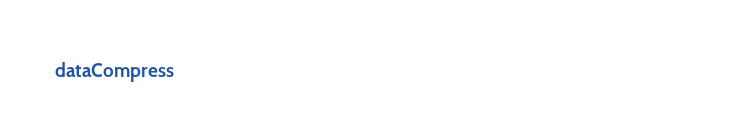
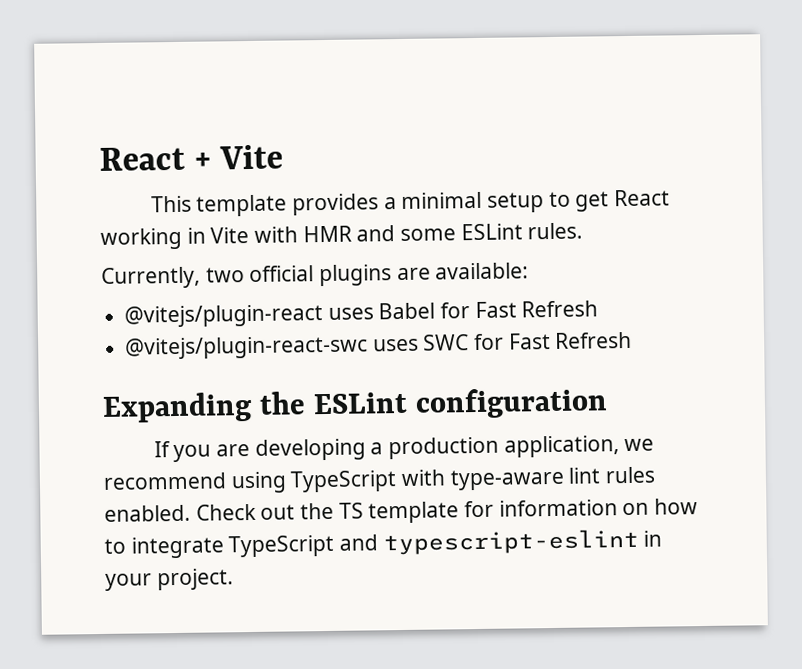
[55,62,174,82] dataCompress -> [99,144,284,171] [150,189,671,217] [100,222,584,250] [101,262,530,289] [124,300,599,328] [125,331,633,360] [102,387,609,423] [153,435,655,463] [103,466,656,494] [104,498,699,524] [104,528,663,559] [105,568,234,591] React + Vite // This template provides a minimal setup to get React working in Vite with HMR and some ESLint rules. // Currently, two official plugins are available: // @vitejs/plugin-react uses Babel for Fast Refresh // @vitejs/plugin-react-swc uses SWC for Fast Refresh // Expanding the ESLint configuration // If you are developing a production application, we recommend using TypeScript with type-aware lint rules enabled. Check out the TS template for information on how to integrate TypeScript and typescript-eslint in your project.

